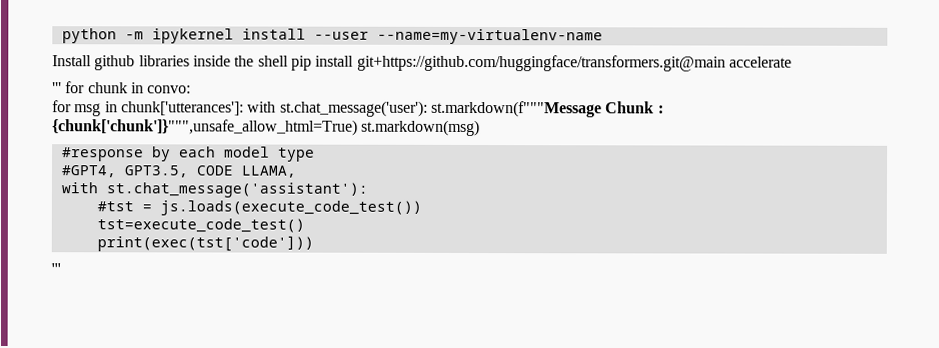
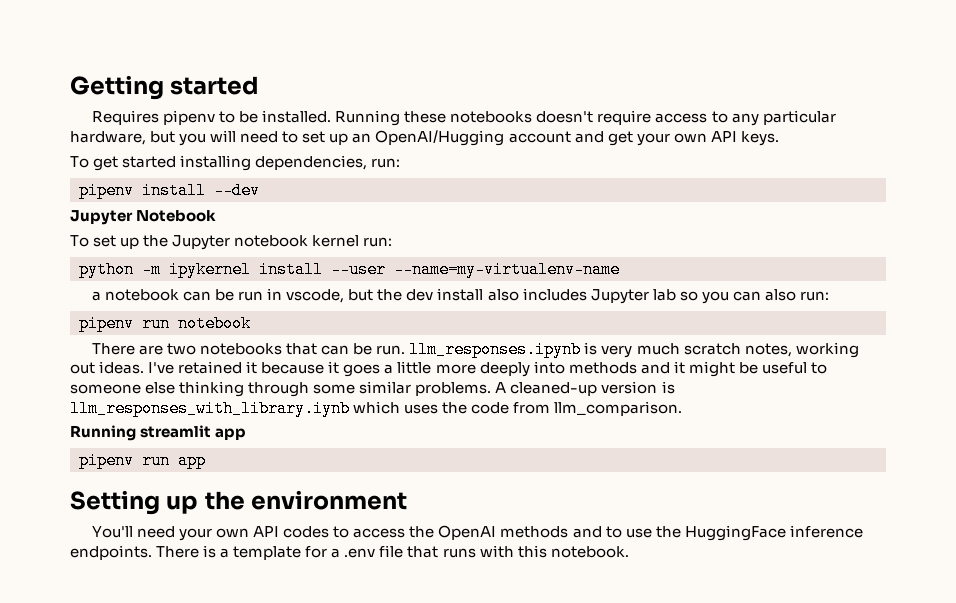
(61, 36) none -> [70,75,260,100] [91,110,836,126] [70,130,779,146] [70,155,401,171] [79,182,260,199] [70,210,217,225] [70,235,393,250] Getting started // Requires pipenv to be installed. Running these notebooks doesn't require access to any particular hardware, but you will need to set up an OpenAI/Hugging account and get your own API keys. // To get started installing dependencies, run: // pipenv install --dev // Jupyter Notebook // To set up the Jupyter notebook kernel run: //
[52,54,792,72] [52,81,192,94] [52,100,664,118] [52,119,481,137] [61,146,315,162] [60,165,297,178] [60,182,368,198] [96,200,422,216] [96,218,305,233] [96,235,314,252] [51,263,61,275] Install github libraries inside the shell pip install git+https://github.com/huggingface/transformers.git@main accelerate // ''' for chunk in convo: // for msg in chunk['utterances']: with st.chat_message('user'): st.markdown(f"""Message Chunk : {chunk['chunk']}""",unsafe_allow_html=True) st.markdown(msg) // #response by each model type // #GPT4, GPT3.5, CODE LLAMA, // with st.chat_message('assistant'): // #tst = js.loads(execute_code_test()) // tst=execute_code_test() // print(exec(tst['code'])) // ''' -> [91,288,829,304] [79,315,251,332] [91,341,859,358] [70,361,827,377] [70,381,675,397] [70,400,683,417] [70,425,247,441] [79,452,206,469] [70,490,408,515] [91,525,863,541] [70,545,629,560] a notebook can be run in vscode, but the dev install also includes Jupyter lab so you can also run: // pipenv run notebook // There are two notebooks that can be run. llm_responses.ipynb is very much scratch notes, working out ideas. I've retained it because it goes a little more deeply into methods and it might be useful to someone else thinking through some similar problems. A cleaned-up version is llm_responses_with_library.iynb which uses the code from llm_comparison. // Running streamlit app // pipenv run app // Setting up the environment // You'll need your own API codes to access the OpenAI methods and to use the HuggingFace inference endpoints. There is a template for a .env file that runs with this notebook.

